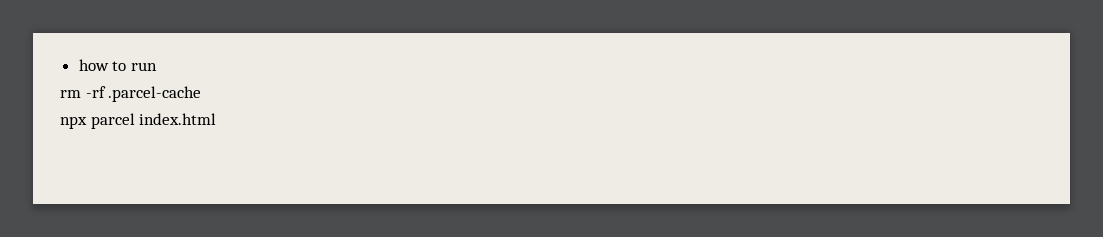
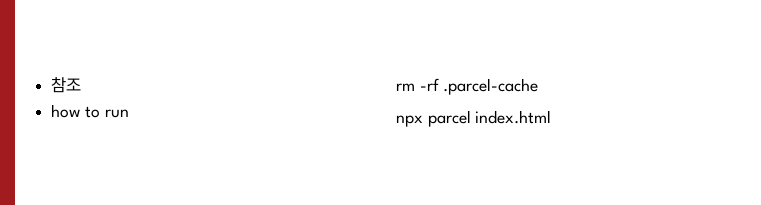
(78, 65) none -> [51,77,82,93] 참조 //

